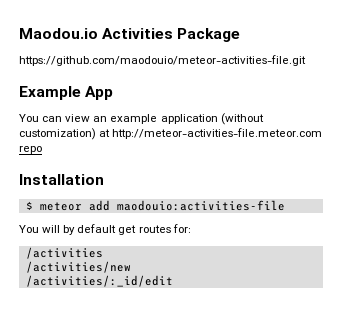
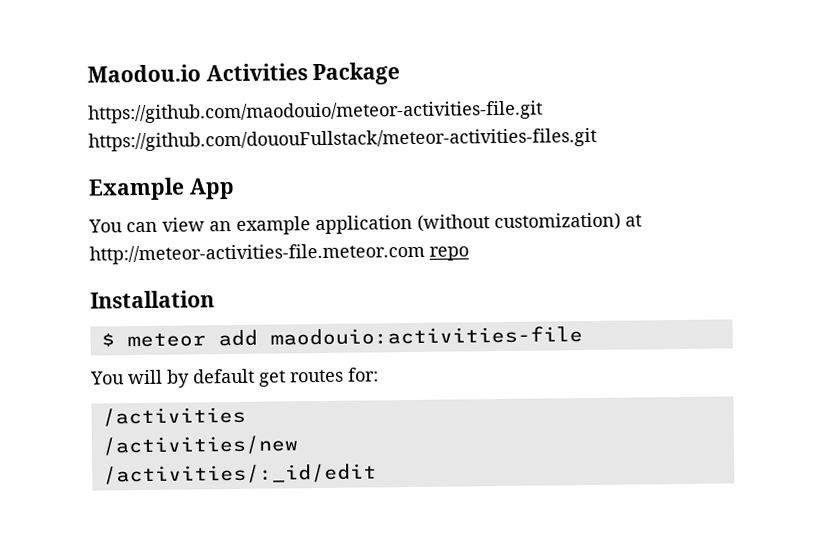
(306, 60) none -> [88,127,597,152] https://github.com/dououFullstack/meteor-activities-files.git

